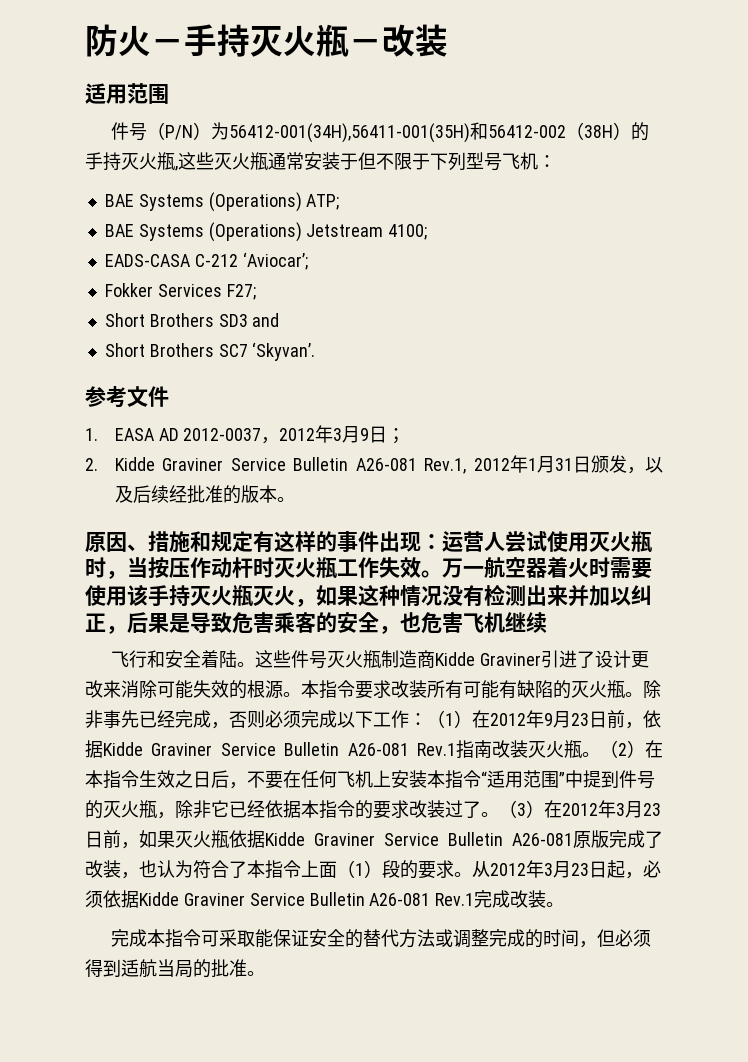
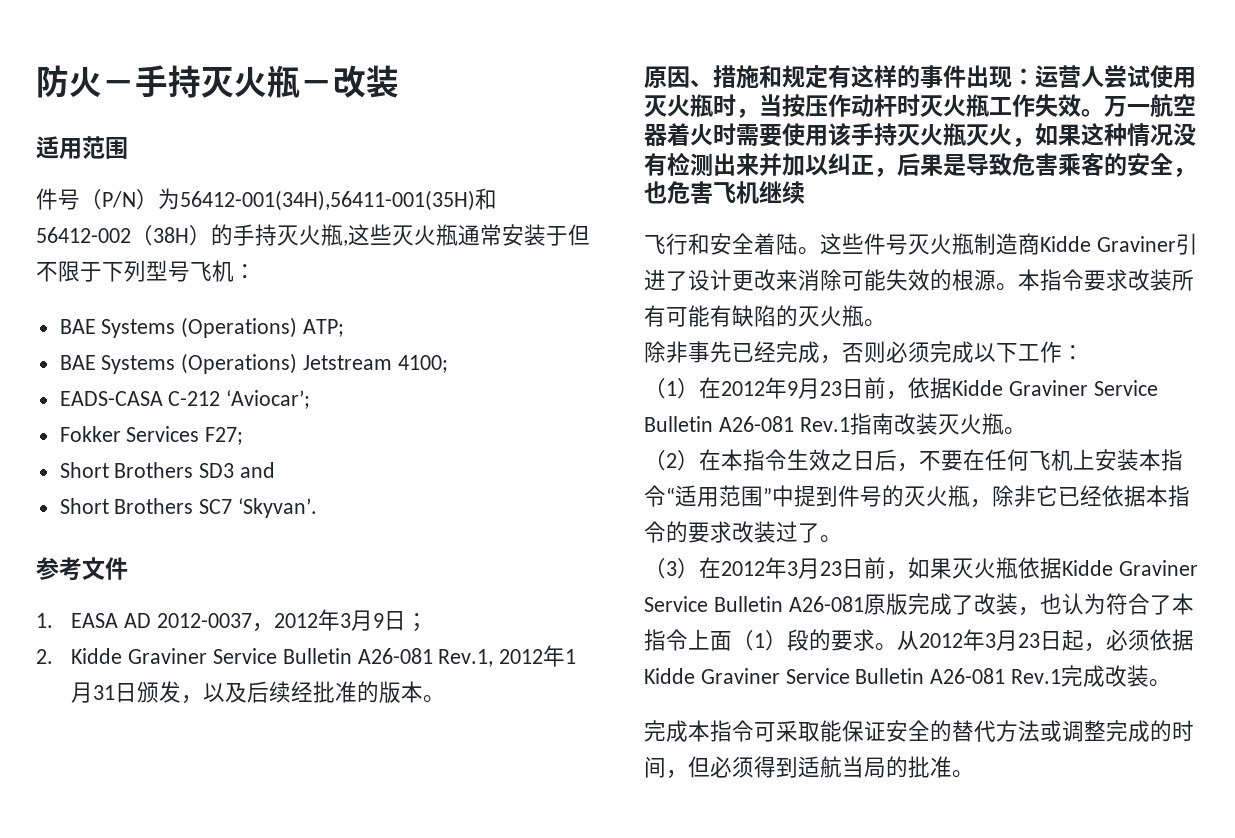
(643, 694) none -> (886, 323) //
(427, 719) none -> (1084, 352) //
(600, 754) none -> (1026, 431) //
(499, 814) none -> (842, 539) //

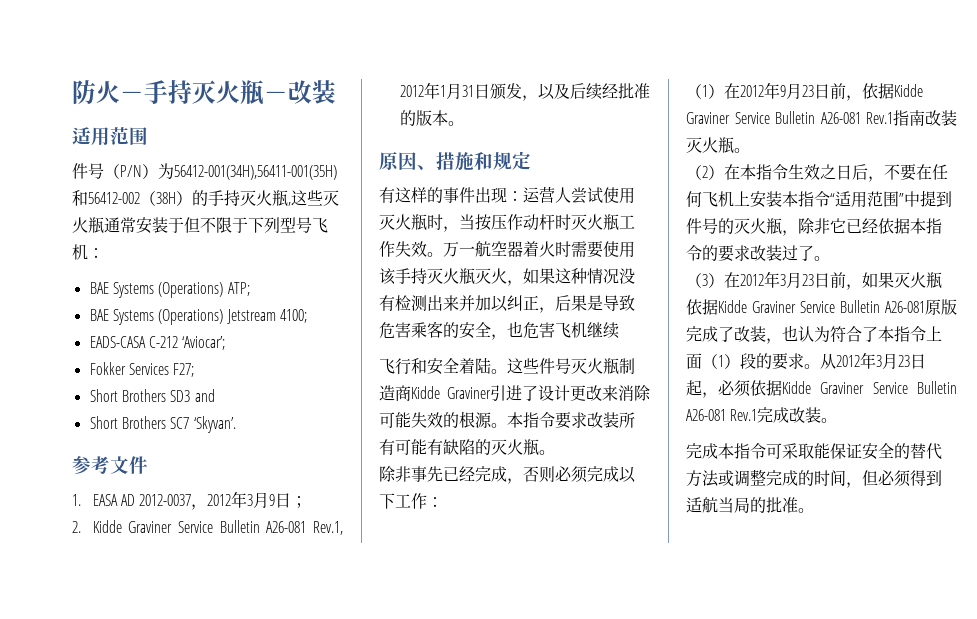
(828, 77) none -> (531, 160) //

